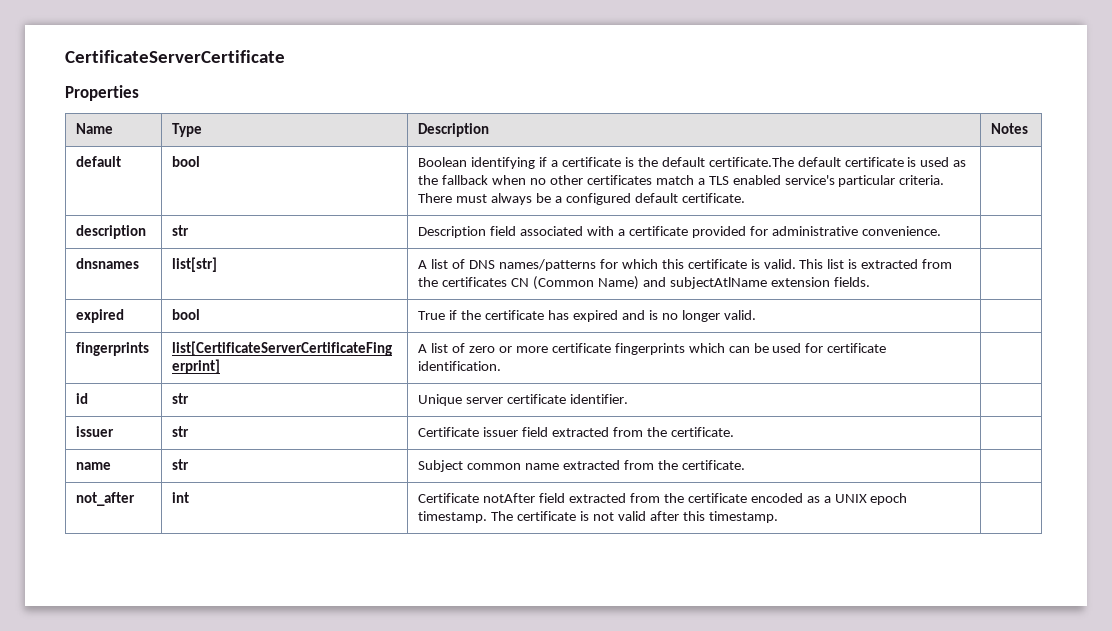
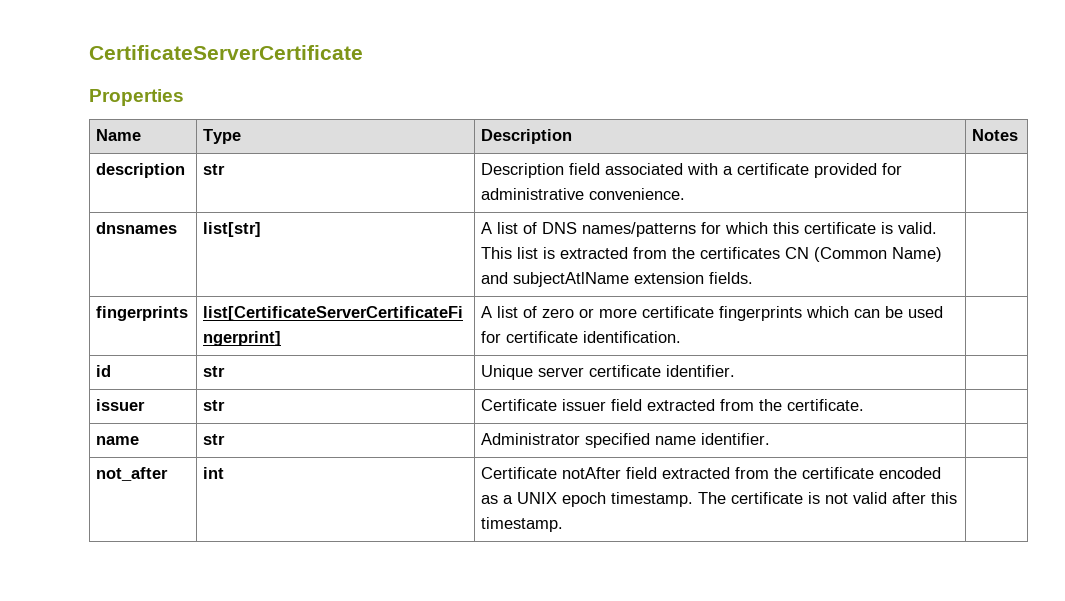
[76,156,122,167] [172,156,201,167] [418,157,967,169] [418,175,945,187] [418,193,745,205] // default | bool | Boolean identifying if a certificate is the default certificate.The default certificate is used as the fallback when no other certificates match a TLS enabled service's particular criteria. There must always be a configured default certificate. | -> (1019, 135) none
[76,309,125,323] [172,309,201,320] [418,310,756,322] // expired | bool | True if the certificate has expired and is no longer valid. | -> (754, 278) none
[418,460,745,472] Subject common name extracted from the certificate. -> [481,433,771,448] Administrator specified name identifier.

